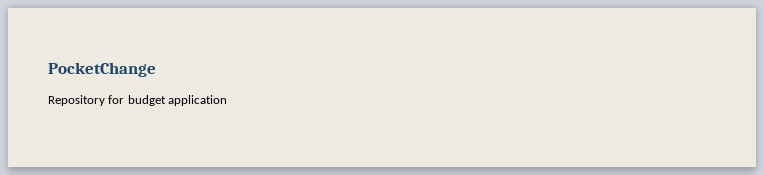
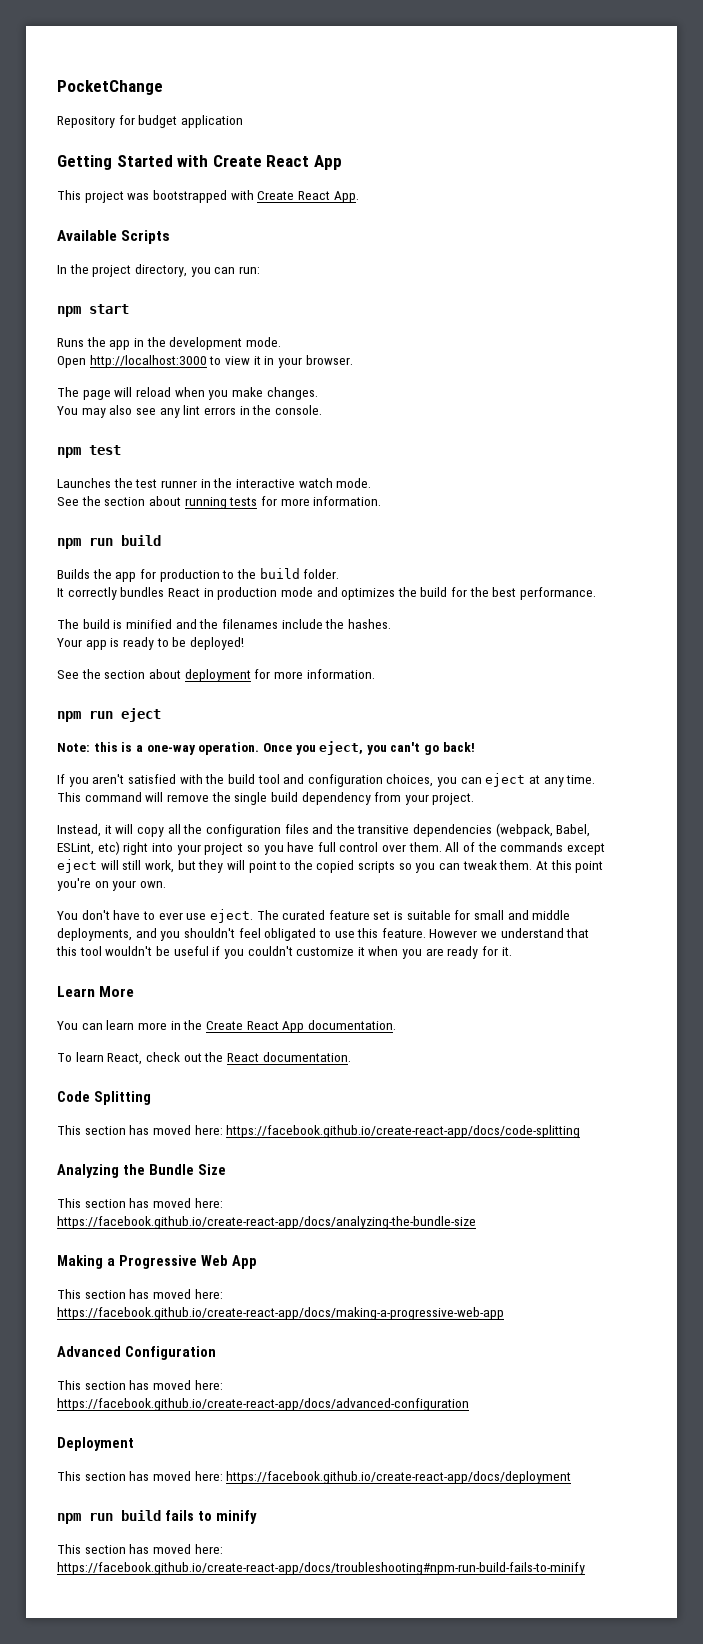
(228, 100) none -> [57,155,342,170] [57,190,359,203] [57,230,171,244] [57,264,260,277] [57,304,129,317] [57,337,281,350] [57,355,353,368] [57,387,318,400] [57,405,322,418] [57,445,121,458] [57,478,372,488] [57,496,382,509] [57,535,161,549] [57,568,340,582] [57,587,597,600] [57,619,391,629] [57,637,244,650] [57,669,375,682] [57,708,161,722] [57,741,475,755] [57,773,596,787] [57,792,475,805] [57,823,591,837] [57,841,605,855] [57,859,604,873] [57,878,166,891] [57,909,571,923] [57,928,590,941] [56,946,512,959] [57,986,135,997] [57,1020,396,1033] [57,1052,351,1065] [57,1091,151,1105] [57,1125,581,1138] [57,1164,226,1178] [57,1198,223,1208] [57,1216,476,1229] [57,1255,257,1269] [57,1289,223,1299] [57,1307,504,1320] [57,1346,216,1360] [57,1380,223,1390] [57,1398,469,1411] [57,1437,134,1451] [57,1471,572,1484] [57,1510,257,1524] [57,1544,223,1554] [57,1562,585,1575] // Getting Started with Create React App // This project was bootstrapped with Create React App. // Available Scripts // In the project directory, you can run: // npm start // Runs the app in the development mode. // Open http://localhost:3000 to view it in your browser. // The page will reload when you make changes. // You may also see any lint errors in the console. // npm test // Launches the test runner in the interactive watch mode. // See the section about running tests for more information. // npm run build // Builds the app for production to the build folder. // It correctly bundles React in production mode and optimizes the build for the best performance. // The build is minified and the filenames include the hashes. // Your app is ready to be deployed! // See the section about deployment for more information. // npm run eject // Note: this is a one-way operation. Once you eject, you can't go back! // If you aren't satisfied with the build tool and configuration choices, you can eject at any time. This command will remove the single build dependency from your project. // Instead, it will copy all the configuration files and the transitive dependencies (webpack, Babel, ESLint, etc) right into your project so you have full control over them. All of the commands except eject will still work, but they will point to the copied scripts so you can tweak them. At this point you're on your own. // You don't have to ever use eject. The curated feature set is suitable for small and middle deployments, and you shouldn't feel obligated to use this feature. However we understand that this tool wouldn't be useful if you couldn't customize it when you are ready for it. // Learn More // You can learn more in the Create React App documentation. // To learn React, check out the React documentation. // Code Splitting // This section has moved here: https://facebook.github.io/create-react-app/docs/code-splitting // Analyzing the Bundle Size // This section has moved here: https://facebook.github.io/create-react-app/docs/analyzing-the-bundle-size // Making a Progressive Web App // This section has moved here: https://facebook.github.io/create-react-app/docs/making-a-progressive-web-app // Advanced Configuration // This section has moved here: https://facebook.github.io/create-react-app/docs/advanced-configuration // Deployment // This section has moved here: https://facebook.github.io/create-react-app/docs/deployment // npm run build fails to minify // This section has moved here: https://facebook.github.io/create-react-app/docs/troubleshooting#npm-run-build-fails-to-minify

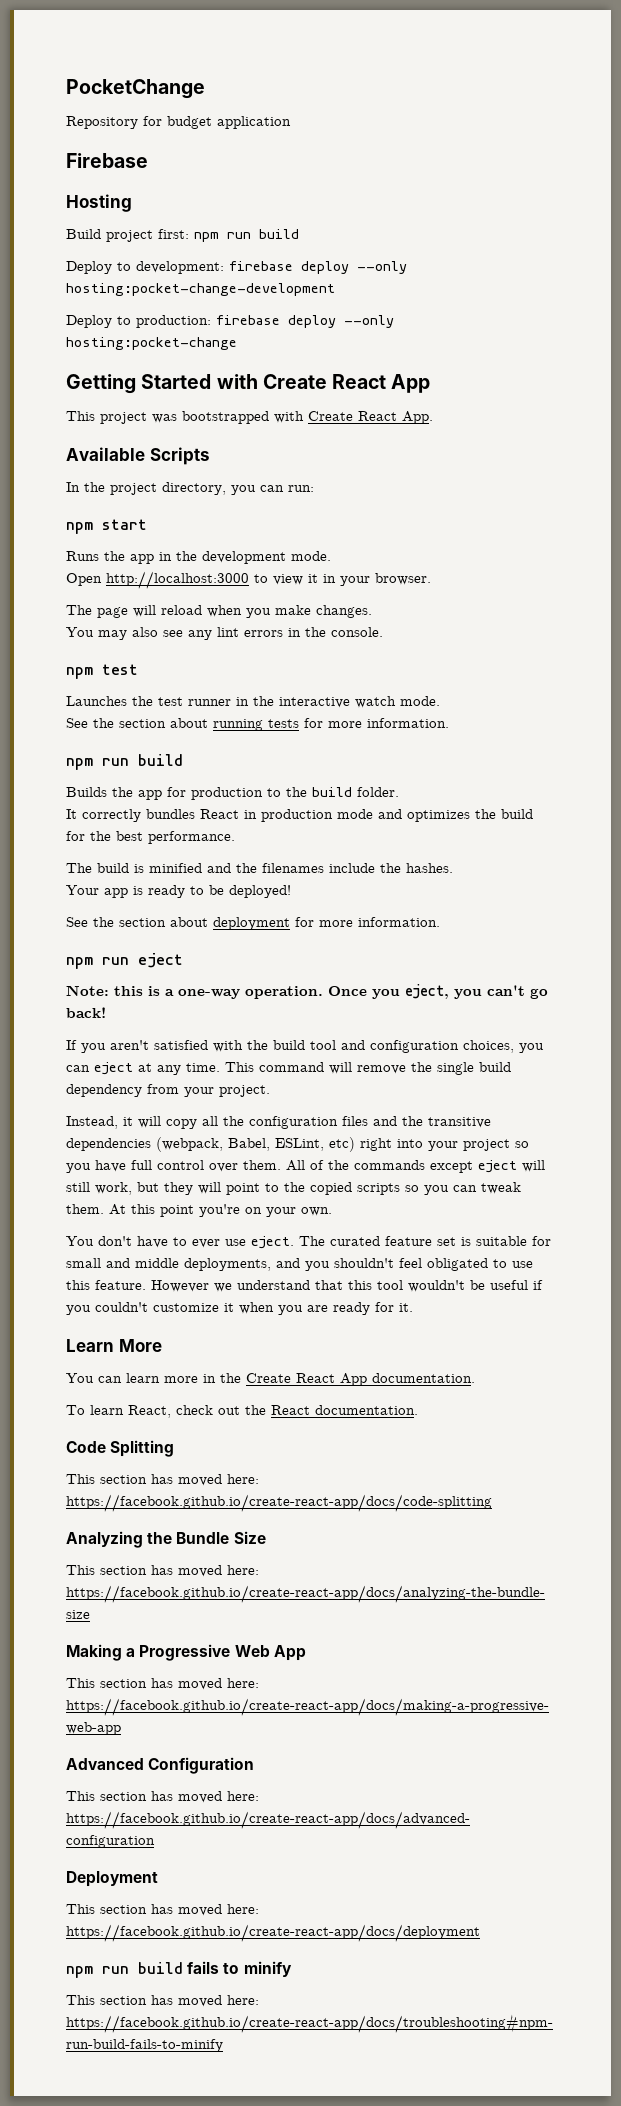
(243, 121) none -> [66,153,148,168] [66,194,132,212] [66,229,299,242] [66,261,407,274] [66,283,335,296] [66,315,394,328] [66,337,237,350] // Firebase // Hosting // Build project first: npm run build // Deploy to development: firebase deploy --only hosting:pocket-change-development // Deploy to production: firebase deploy --only hosting:pocket-change

